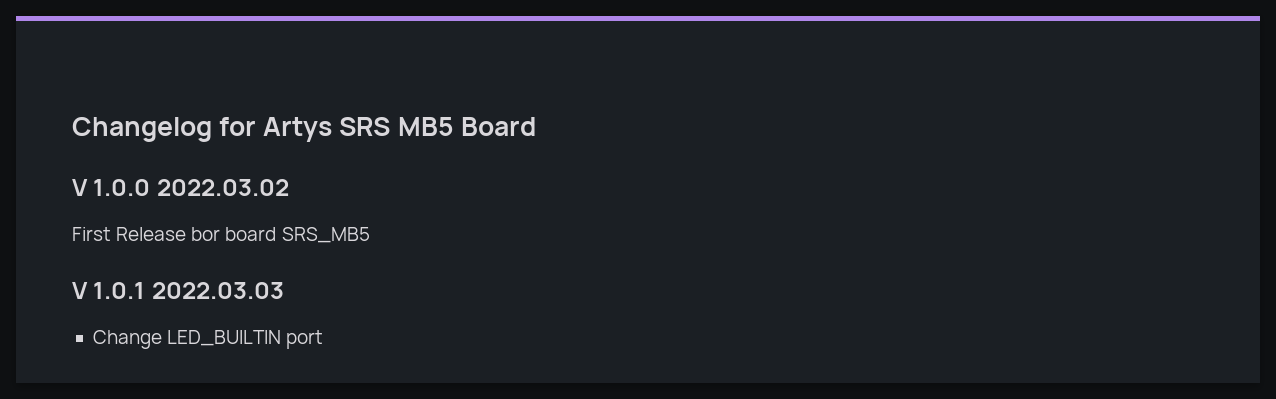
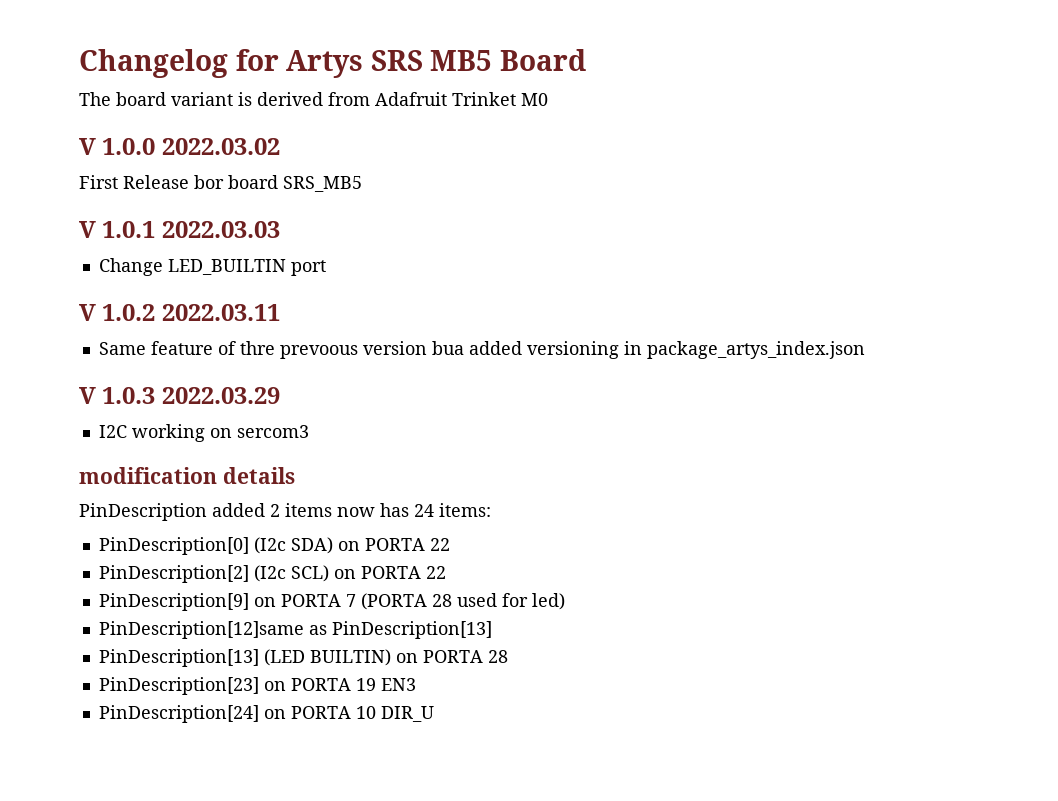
(536, 126) none -> [79,92,548,106] // The board variant is derived from Adafruit Trinket M0
(324, 339) none -> [79,304,280,321] [98,341,865,359] [79,387,280,404] [98,424,309,442] [79,467,295,484] [79,503,491,521] [98,537,450,555] [98,565,446,583] [98,593,565,611] [98,621,492,639] [98,649,508,667] [98,677,416,695] [98,705,434,723] // V 1.0.2 2022.03.11 // Same feature of thre prevoous version bua added versioning in package_artys_index.json // V 1.0.3 2022.03.29 // I2C working on sercom3 // modification details // PinDescription added 2 items now has 24 items: // PinDescription[0] (I2c SDA) on PORTA 22 // PinDescription[2] (I2c SCL) on PORTA 22 // PinDescription[9] on PORTA 7 (PORTA 28 used for led) // PinDescription[12]same as PinDescription[13] // PinDescription[13] (LED BUILTIN) on PORTA 28 // PinDescription[23] on PORTA 19 EN3 // PinDescription[24] on PORTA 10 DIR_U

